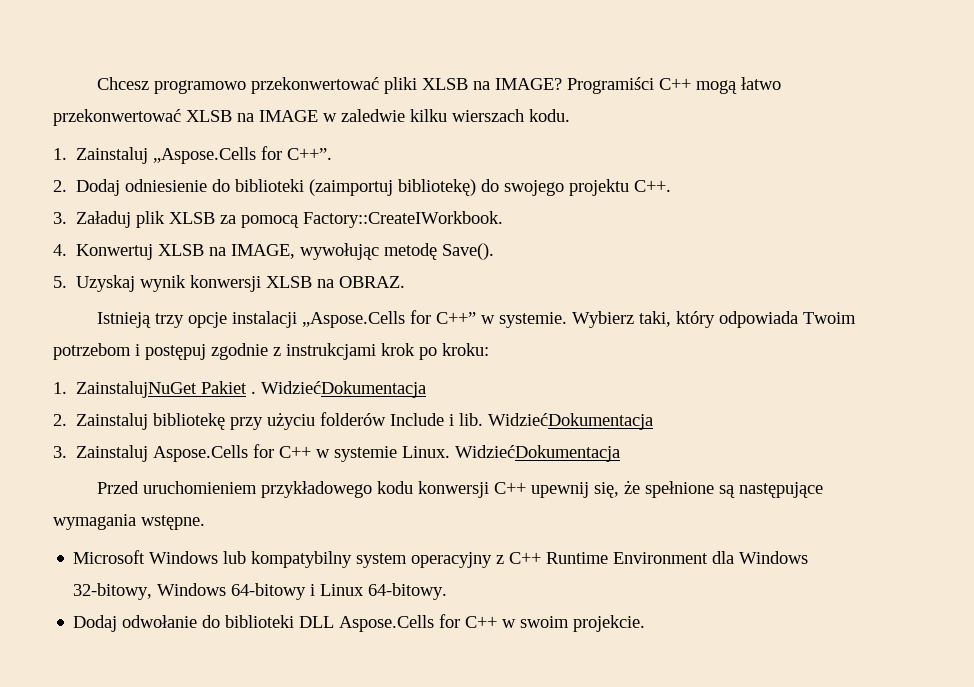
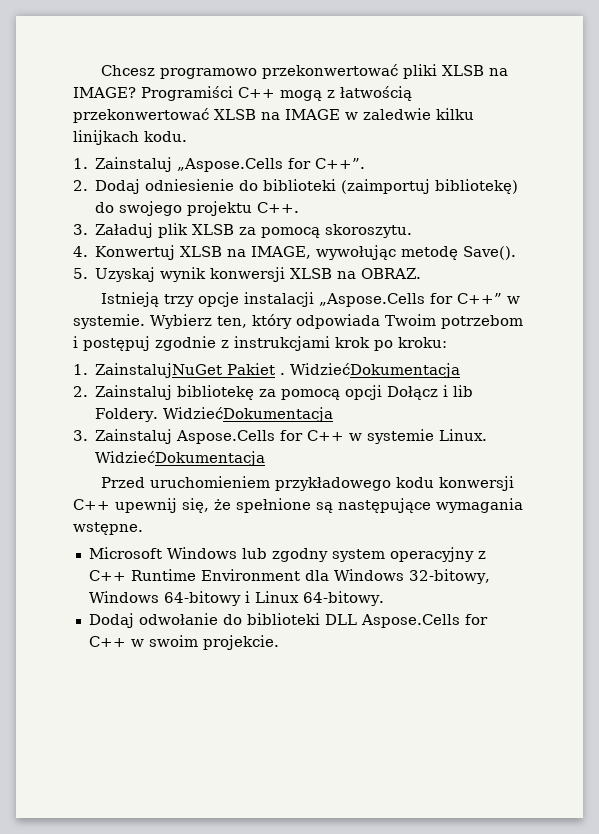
[740,77,781,90] łatwo -> [327,86,412,101] z łatwością
[452,109,524,122] wierszach -> [73,130,139,145] linijkach
[303,211,504,228] Factory::CreateIWorkbook. -> [325,224,413,238] skoroszytu.
[638,311,671,327] taki, -> [217,316,247,328] ten,
[230,412,484,430] przy użyciu folderów Include i lib. -> [259,385,474,400] [95,408,159,422] za pomocą opcji Dołącz i lib Foldery.
[251,551,353,568] kompatybilny -> [271,548,328,562] zgodny

